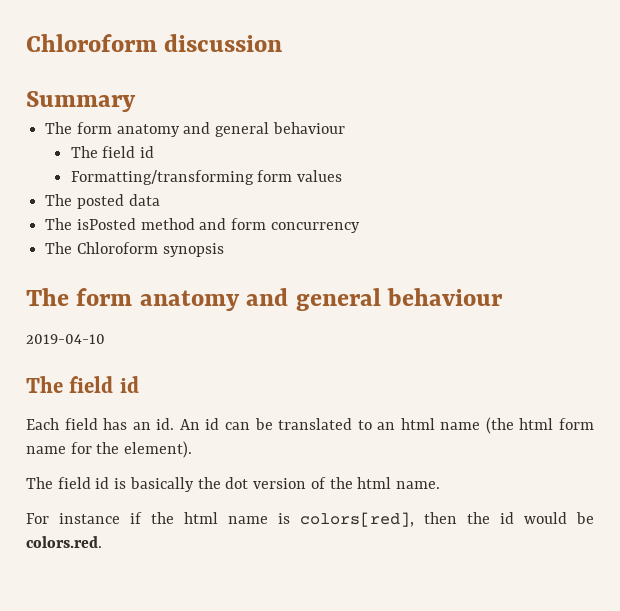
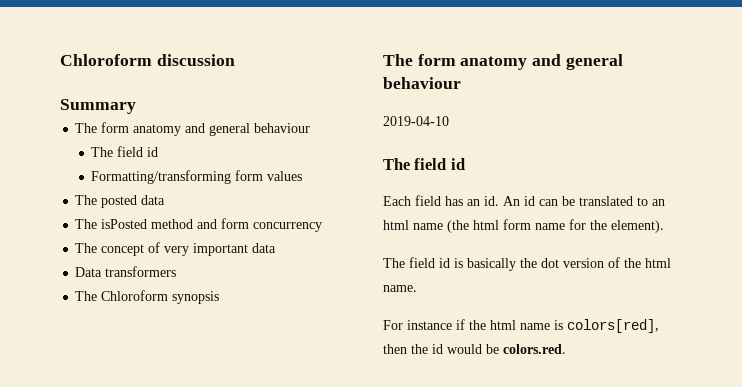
(360, 227) none -> [75,242,277,256] [75,266,177,277] // The concept of very important data // Data transformers

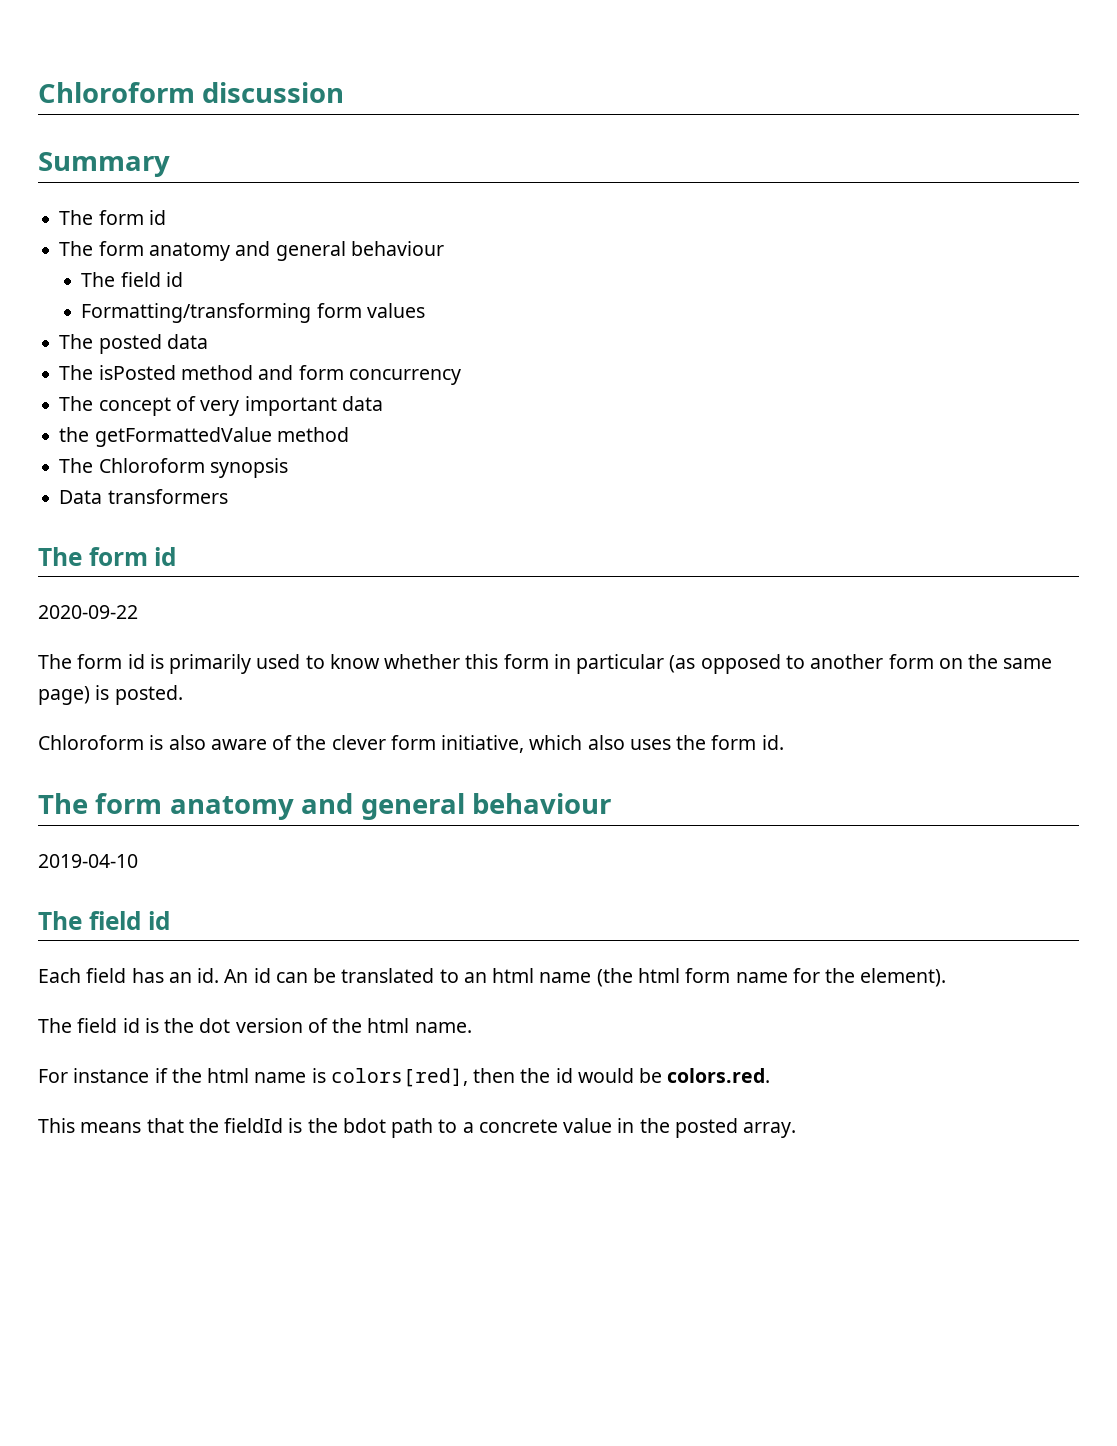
(136, 106) none -> [59,210,166,225] // The form id
[75,266,177,277] [75,290,220,304] Data transformers // The Chloroform synopsis -> [59,427,349,447] [59,458,288,478] [59,489,228,504] [38,547,178,566] [38,605,138,619] [38,654,1053,674] [38,685,183,705] [38,735,784,753] the getFormattedValue method // The Chloroform synopsis // Data transformers // The form id // 2020-09-22 // The form id is primarily used to know whether this form in particular (as opposed to another form on the same page) is posted. // Chloroform is also aware of the clever form initiative, which also uses the form id.
[467,258,516,271] basically -> (159, 1025) none
(566, 349) none -> [38,1118,797,1138] // This means that the fieldId is the bdot path to a concrete value in the posted array.

